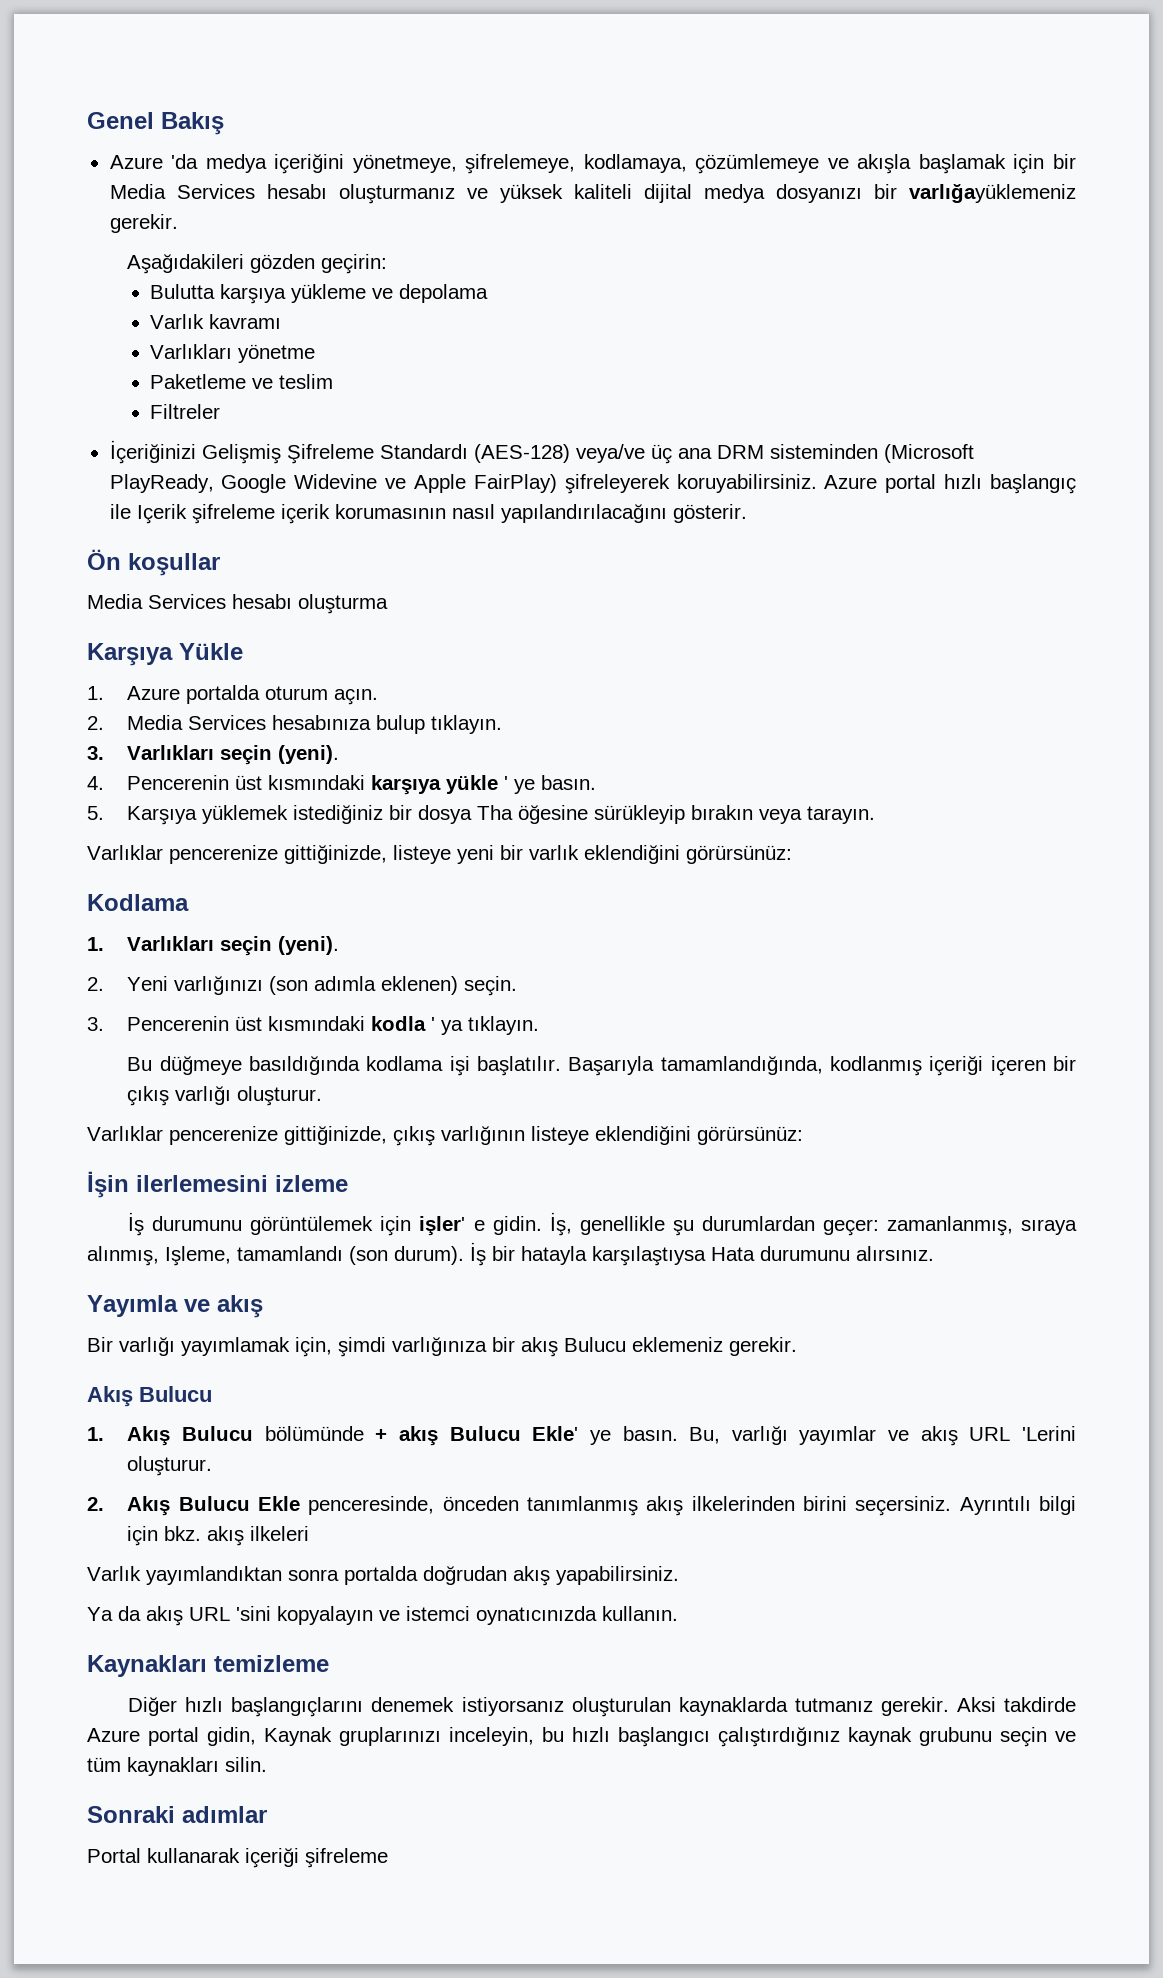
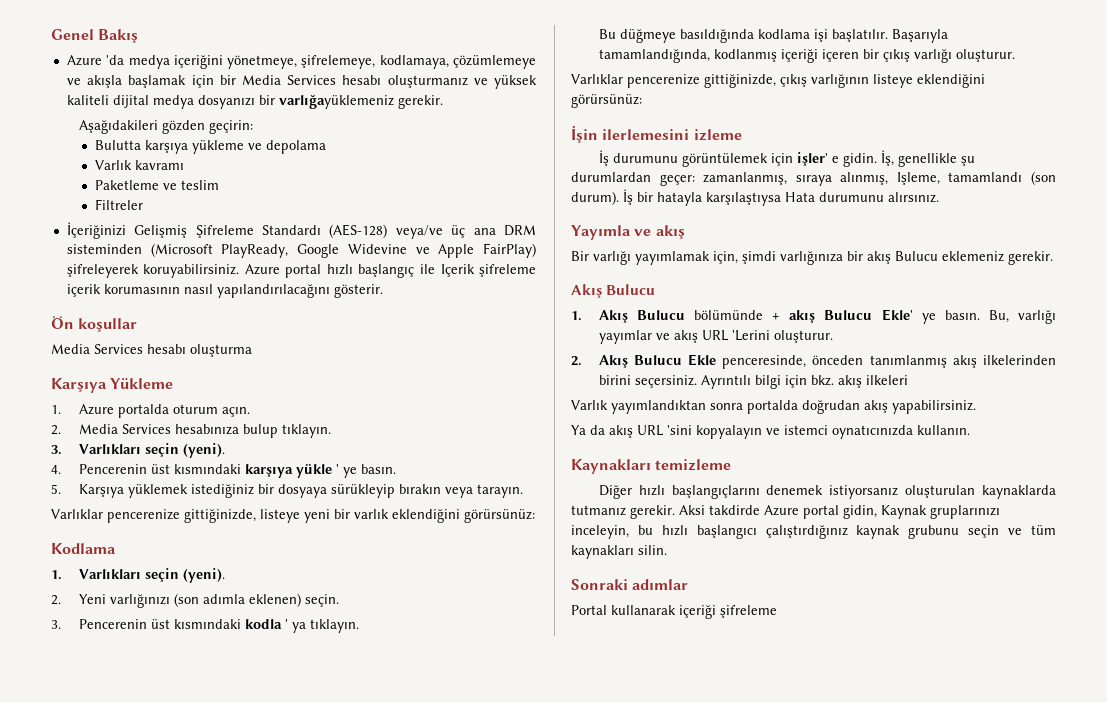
[150,344,316,363] // Varlıkları yönetme -> (184, 165) none
[179,643,243,660] Yükle -> [110,378,174,389] Yükleme
[418,805,589,824] dosya Tha öğesine -> [277,484,327,498] dosyaya

